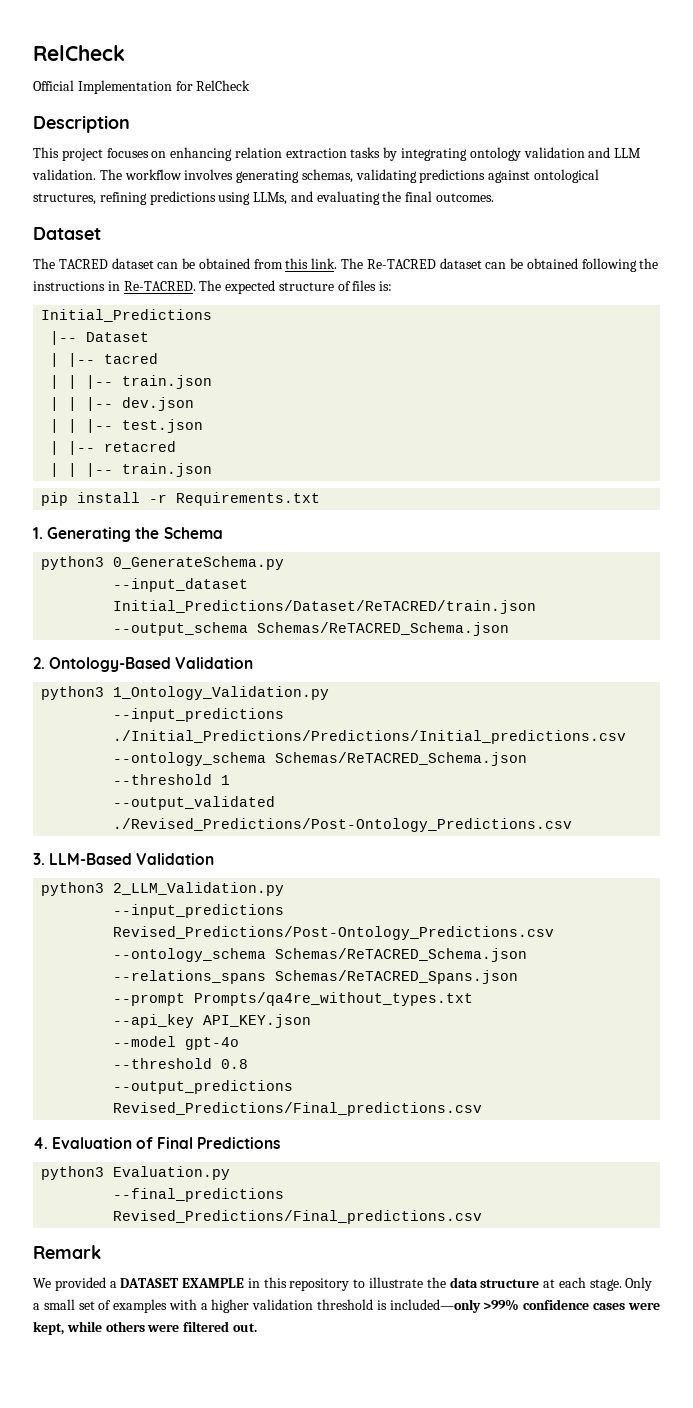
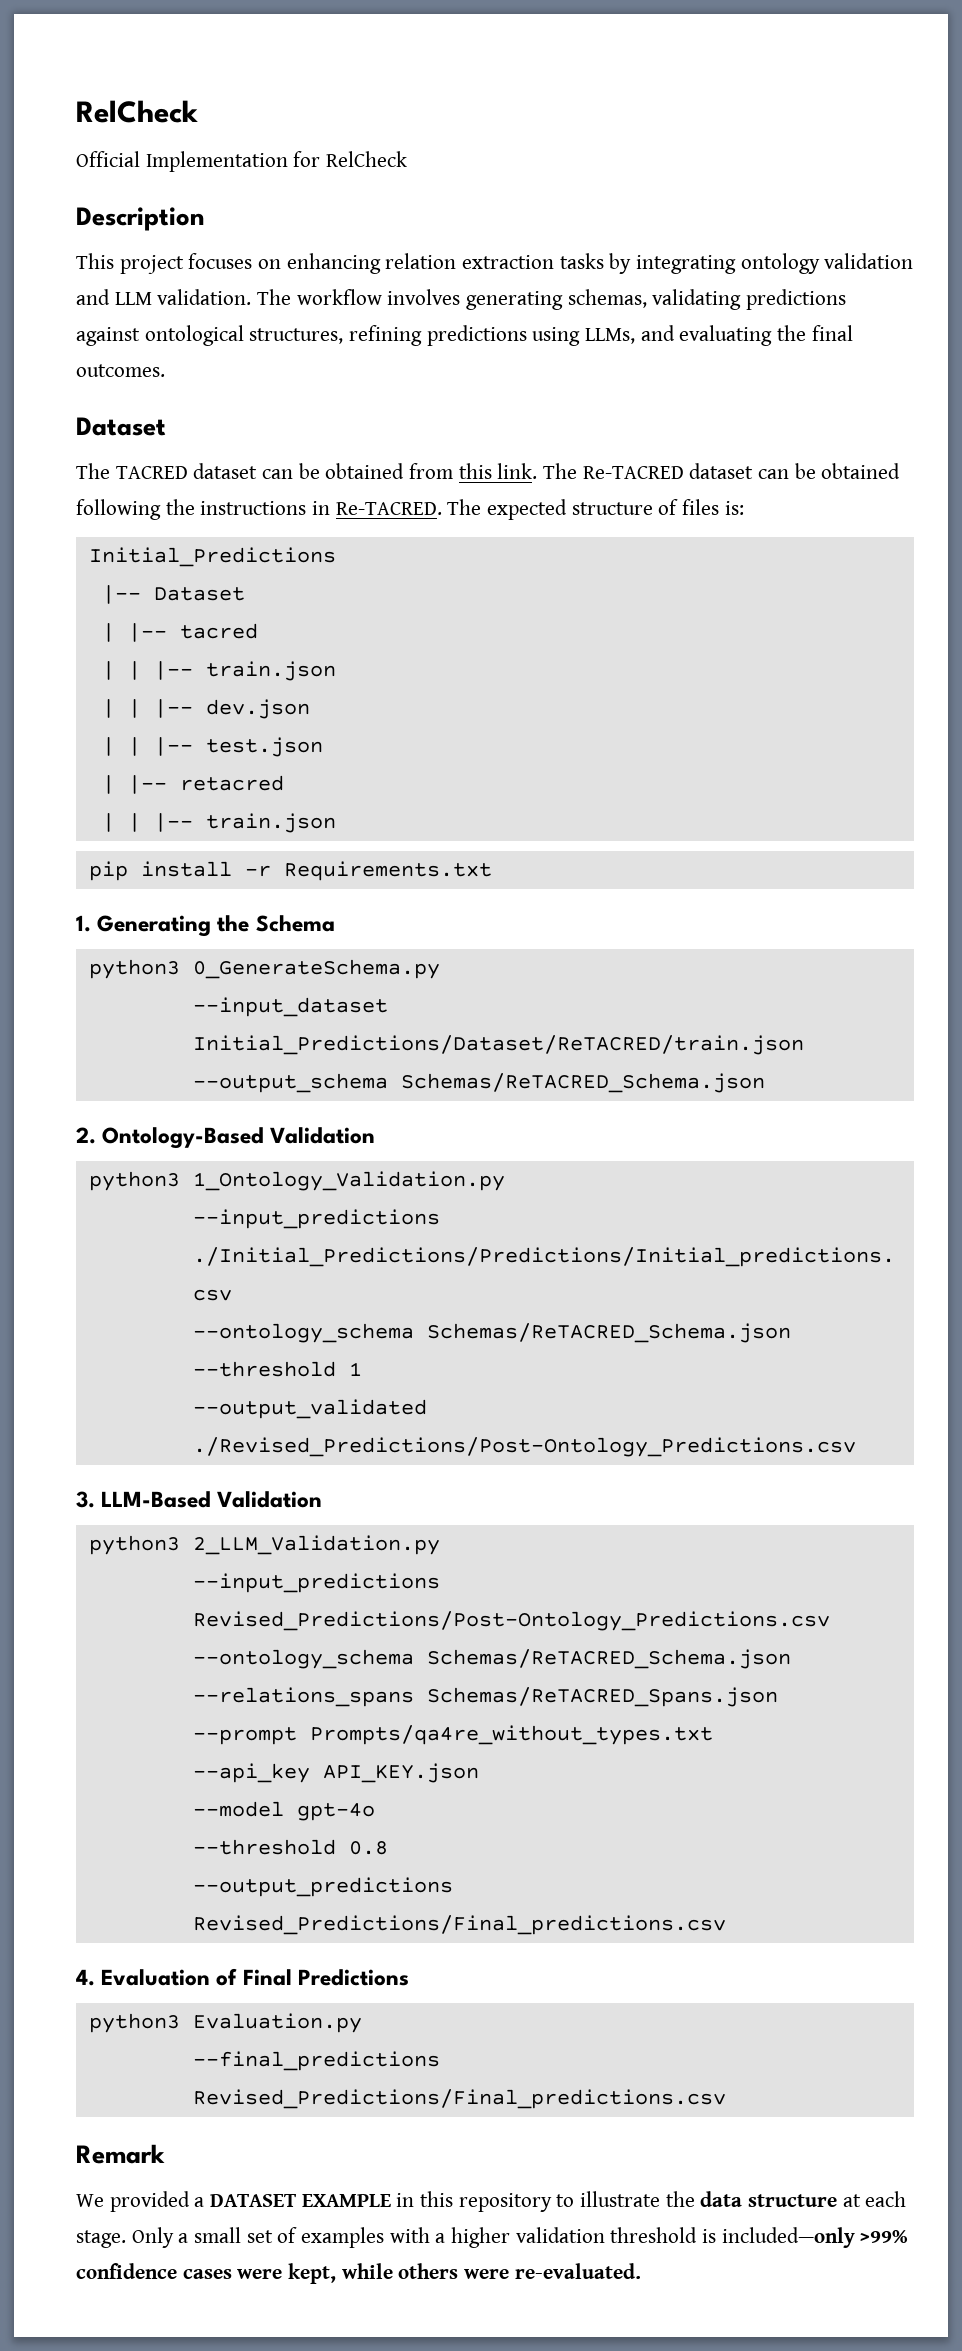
[183,1321,257,1332] filtered out. -> [514,2263,641,2279] re-evaluated.

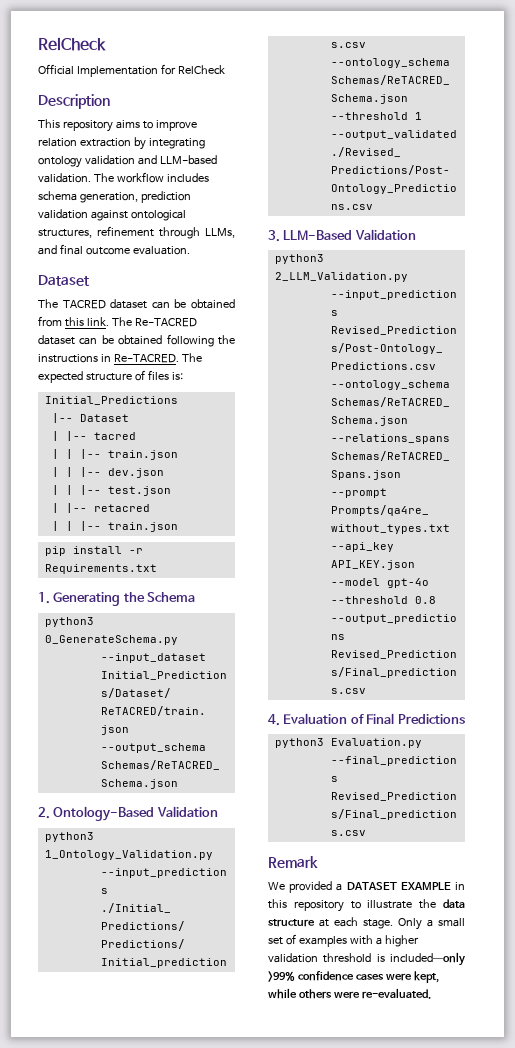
[119,253,381,274] project focuses on enhancing -> [62,120,197,132] repository aims to improve
[559,253,604,269] tasks -> (131, 142) none
[114,292,152,305] LLM -> [159,155,217,165] LLM-based
[387,289,847,310] [76,325,853,346] [76,364,165,377] involves generating schemas, validating predictions against ontological structures, refining predictions using LLMs, and evaluating the final outcomes. -> [166,173,209,182] [38,191,191,203] [38,209,186,221] [38,226,235,239] [38,244,190,255] includes schema generation, prediction validation against ontological structures, refinement through LLMs, and final outcome evaluation.

